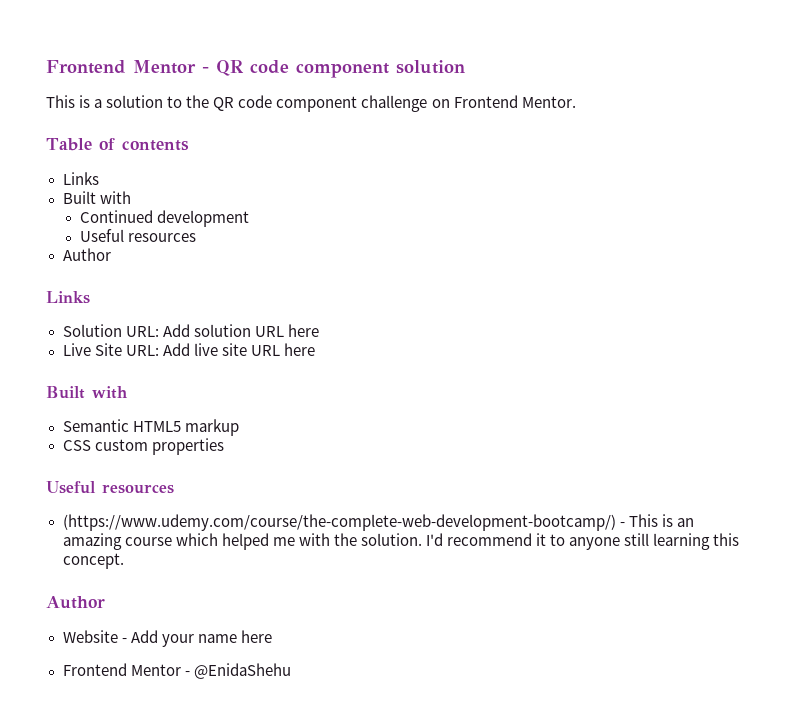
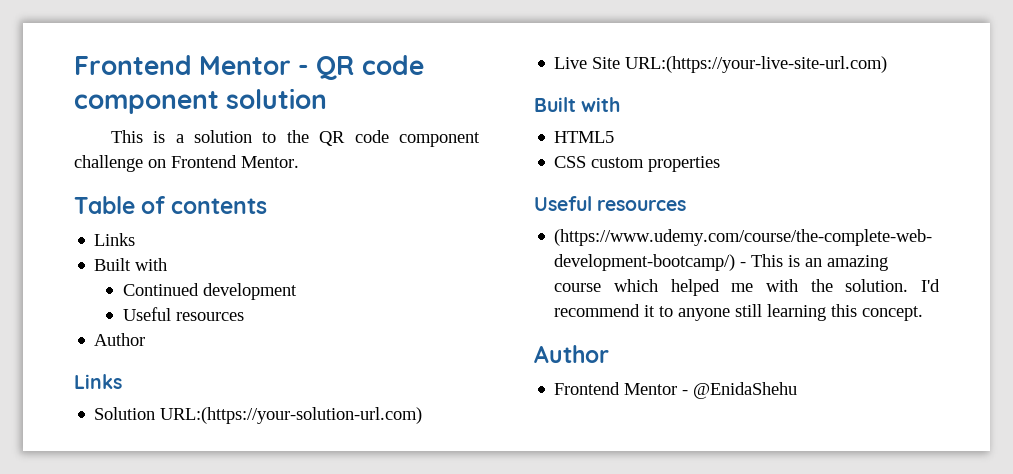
[125,324,319,337] [62,343,315,356] [46,386,128,399] [62,419,129,432] URL: Add solution URL here // Live Site URL: Add live site URL here // Built with // Semantic -> [160,407,423,424] [554,56,888,73] [534,97,621,112] URL:(https://your-solution-url.com) // Live Site URL:(https://your-live-site-url.com) // Built with //
[184,419,239,436] markup -> (615, 137) none
[62,630,272,647] // Website - Add your name here -> (609, 354) none

